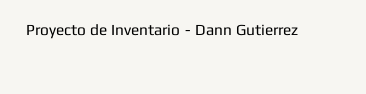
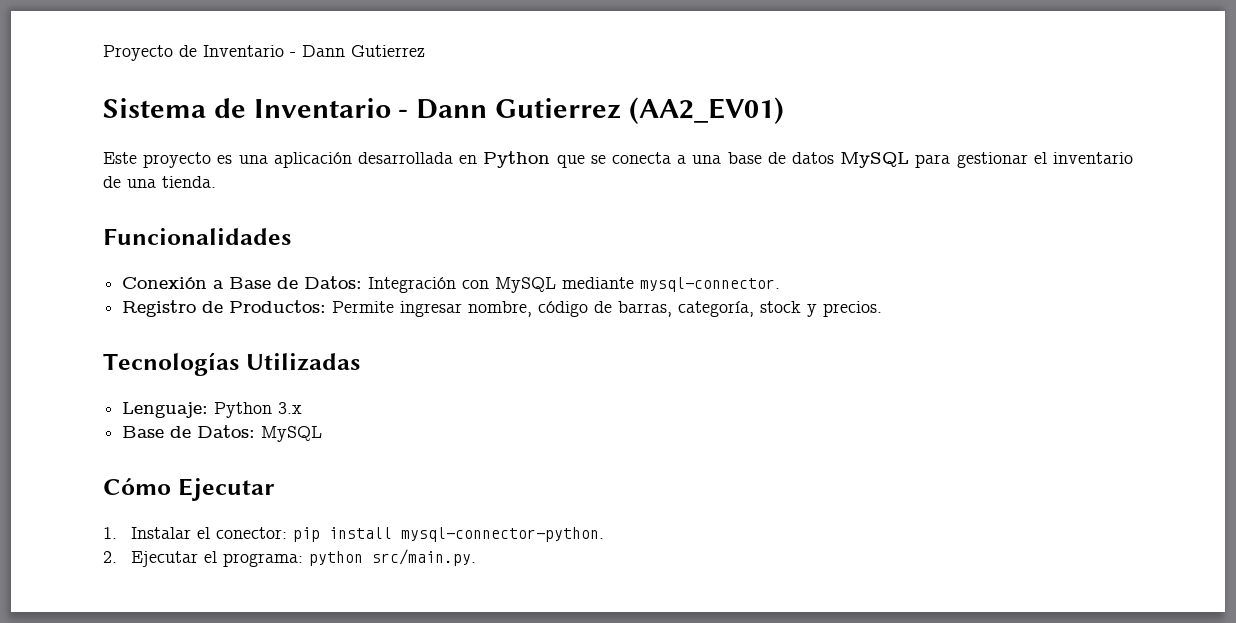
(298, 30) none -> [103,97,784,124] [103,151,1134,168] [103,176,216,188] [103,228,291,245] [122,276,781,293] [122,300,883,317] [103,352,360,376] [122,402,303,418] [122,425,323,442] [103,478,275,501] [103,527,604,542] [103,549,476,567] // Sistema de Inventario - Dann Gutierrez (AA2_EV01) // Este proyecto es una aplicación desarrollada en Python que se conecta a una base de datos MySQL para gestionar el inventario de una tienda. // Funcionalidades // Conexión a Base de Datos: Integración con MySQL mediante mysql-connector. // Registro de Productos: Permite ingresar nombre, código de barras, categoría, stock y precios. // Tecnologías Utilizadas // Lenguaje: Python 3.x // Base de Datos: MySQL // Cómo Ejecutar // 1. Instalar el conector: pip install mysql-connector-python. // 2. Ejecutar el programa: python src/main.py.

